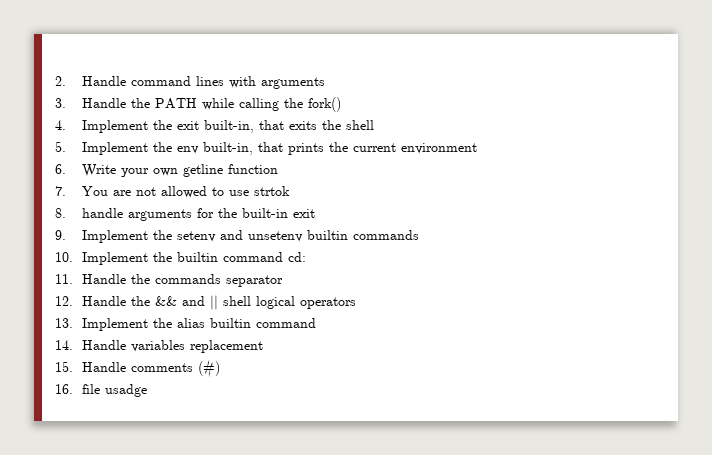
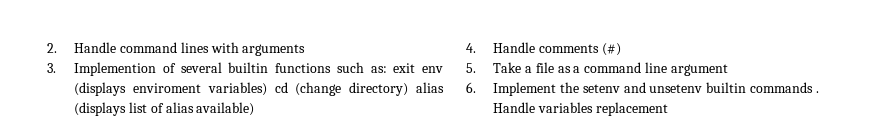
[82,97,342,112] [55,120,375,133] [55,141,478,155] [55,164,279,177] [55,186,291,198] [55,208,316,221] [55,230,66,240] Handle the PATH while calling the fork() // 4. Implement the exit built-in, that exits the shell // 5. Implement the env built-in, that prints the current environment // 6. Write your own getline function // 7. You are not allowed to use strtok // 8. handle arguments for the built-in exit // 9. -> [74,62,443,76] [74,82,444,96] [74,102,255,116] [466,42,621,56] [466,62,728,76] [466,82,476,93] Implemention of several builtin functions such as: exit env (displays enviroment variables) cd (change directory) alias (displays list of alias available) // 4. Handle comments (#) // 5. Take a file as a command line argument // 6.
[55,252,307,265] [55,274,284,287] [55,295,357,310] [55,318,317,331] [55,340,264,353] [55,360,221,378] [55,384,148,397] // 10. Implement the builtin command cd: // 11. Handle the commands separator // 12. Handle the && and || shell logical operators // 13. Implement the alias builtin command // 14. Handle variables replacement // 15. Handle comments (#) // 16. file usadge -> [815,91,819,93] [493,102,668,116] . Handle variables replacement

